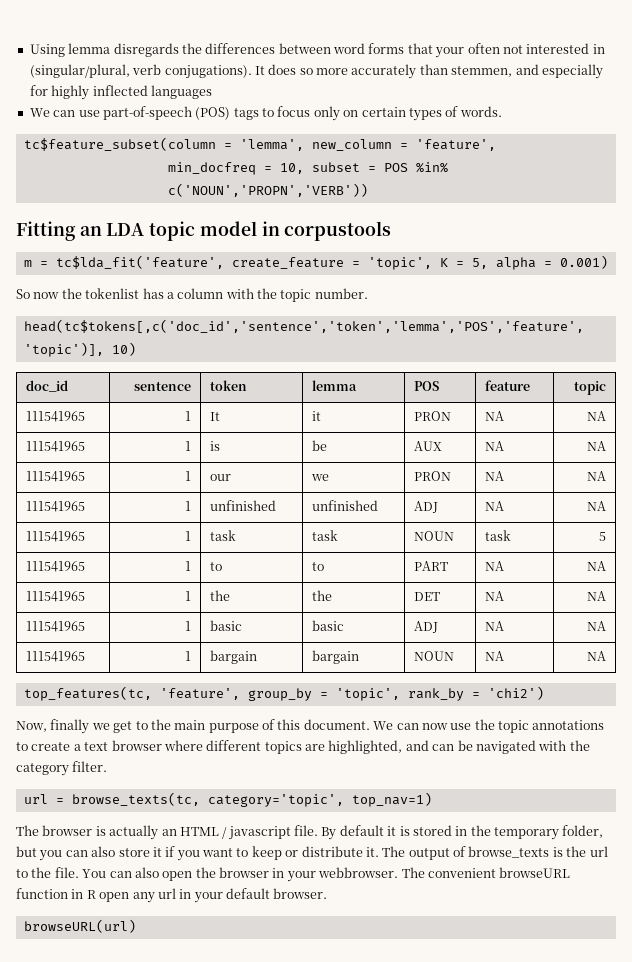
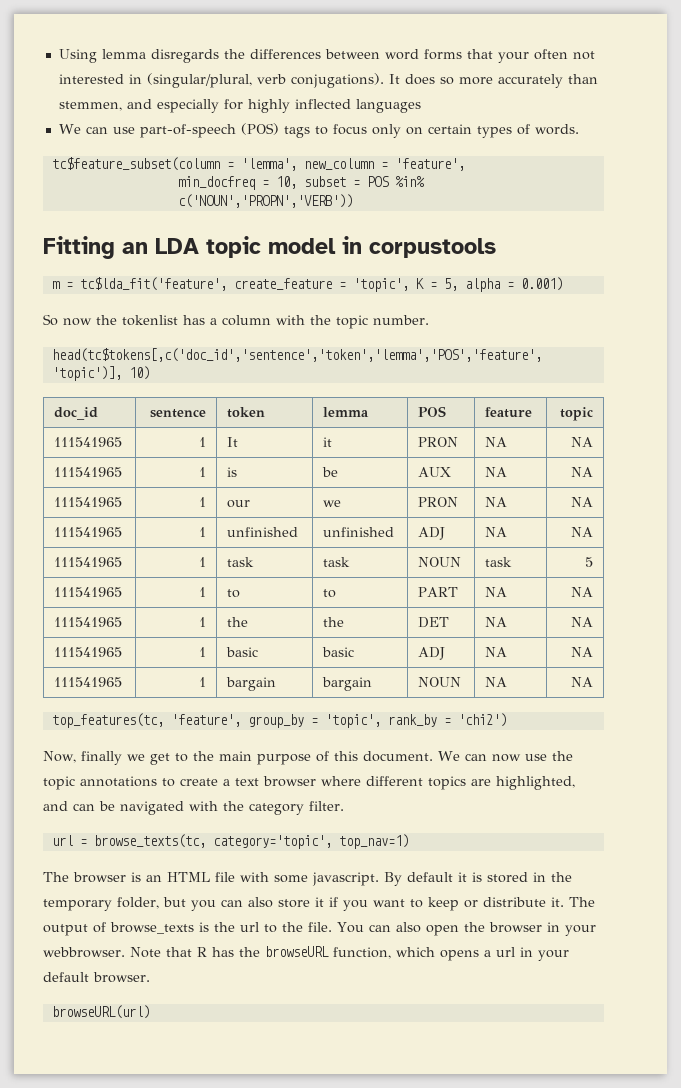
[109,825,159,840] actually -> (141, 877) none
[222,825,318,840] / javascript file. -> [215,872,379,886] file with some javascript.
[401,867,571,878] [16,888,155,903] The convenient browseURL function in R open any -> [130,946,491,961] Note that R has the browseURL function, which opens a

